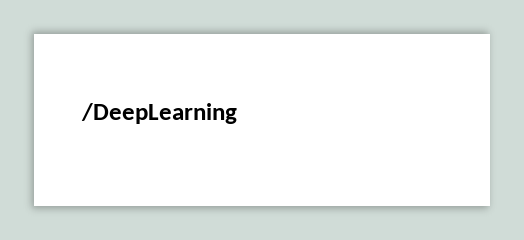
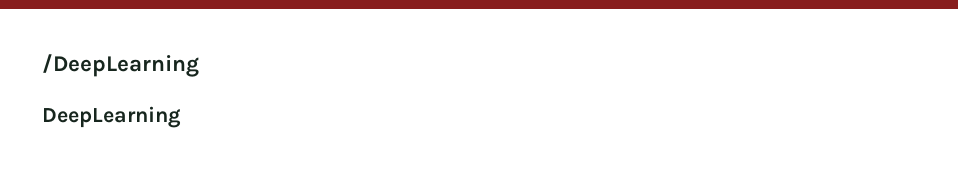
(237, 113) none -> [42,106,181,128] // DeepLearning

